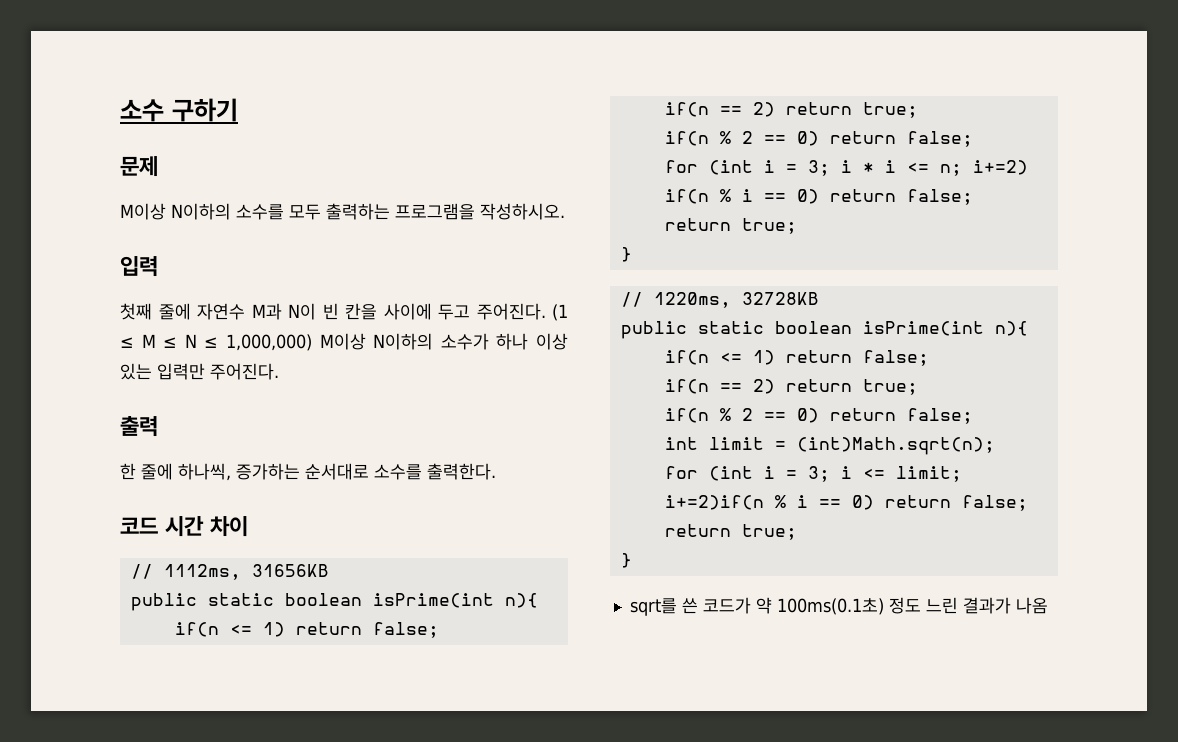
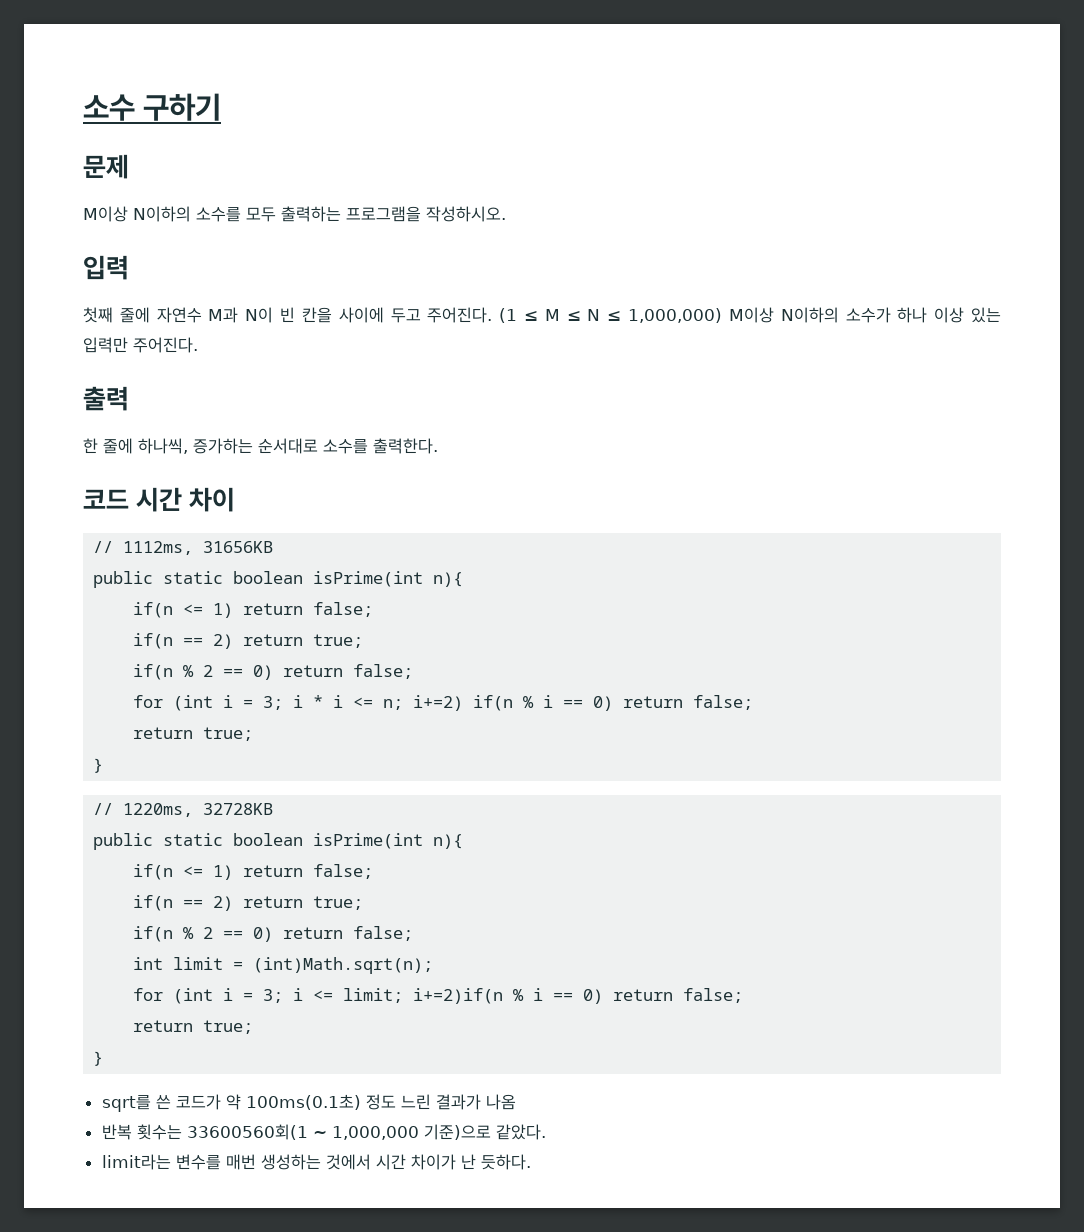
(1048, 605) none -> [101,1124,546,1140] [101,1154,531,1170] // 반복 횟수는 33600560회(1 ~ 1,000,000 기준)으로 같았다. // limit라는 변수를 매번 생성하는 것에서 시간 차이가 난 듯하다.

